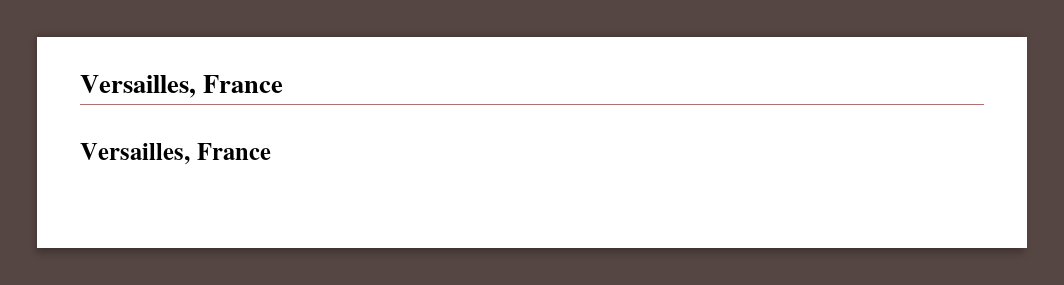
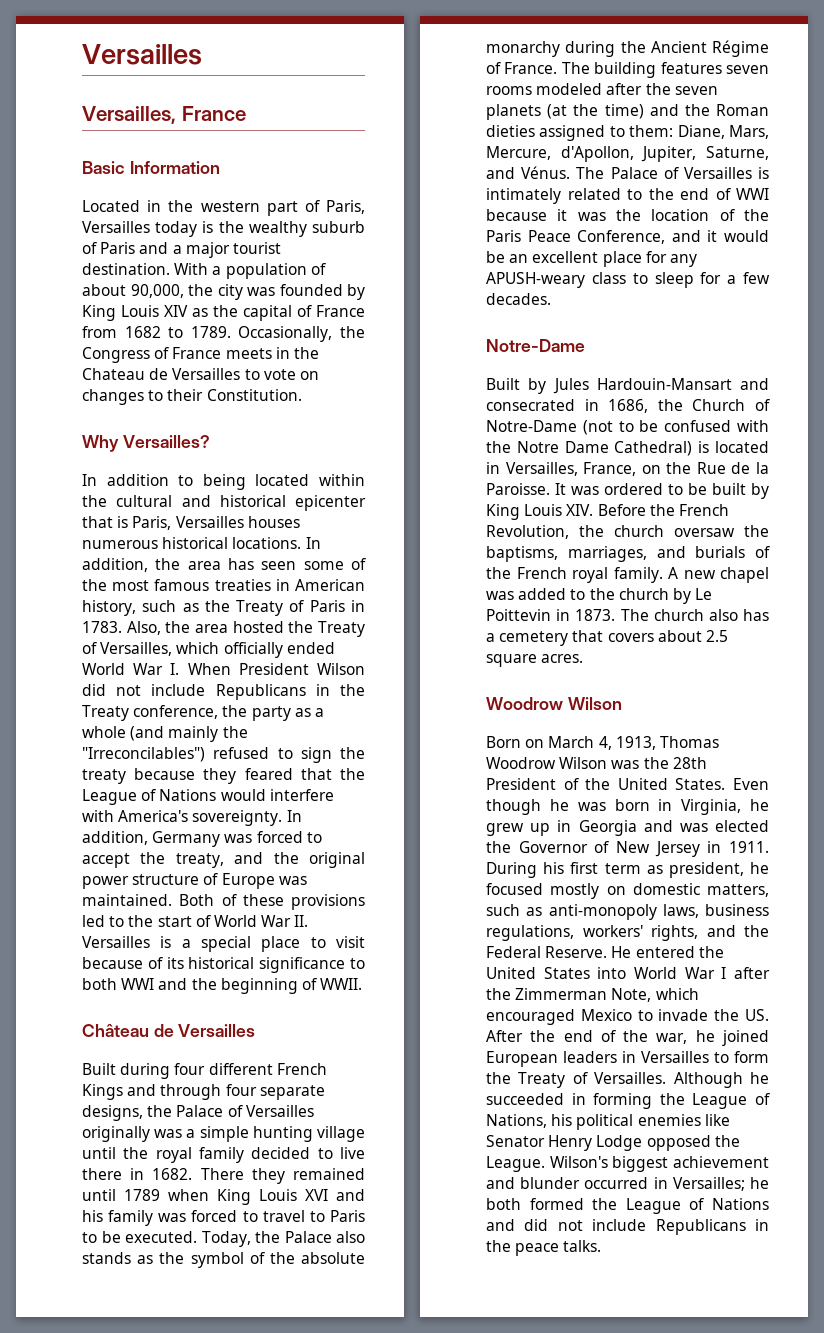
(80, 86) none -> [82,44,202,65] Versailles //
[80,143,271,165] Versailles, France -> [82,161,220,174] [82,200,365,216] [82,221,365,237] [82,242,281,258] [82,263,326,279] [82,284,365,300] [82,305,365,321] [82,326,365,342] [82,347,319,363] [82,368,319,380] [82,389,302,405] [82,435,210,452] [82,474,365,490] [82,495,366,511] [82,516,300,530] [82,537,321,549] [82,558,366,572] [82,579,365,591] [82,600,365,616] [82,621,365,637] [82,642,335,658] [82,663,365,675] [82,684,365,700] [82,705,324,721] [82,726,248,742] [82,747,365,763] [82,768,365,784] [82,789,334,805] [82,810,302,826] [82,831,322,847] [82,852,365,868] [82,873,307,889] [82,894,365,910] [82,915,309,927] [82,936,365,952] [82,957,365,973] [82,978,363,994] [82,1024,256,1037] [82,1063,327,1079] [82,1084,325,1100] [82,1105,314,1121] [82,1126,365,1142] [82,1147,365,1163] [82,1168,365,1184] [82,1189,365,1205] [82,1210,365,1226] [82,1231,365,1247] [82,1252,365,1268] [486,40,769,57] [486,62,769,78] [486,83,718,95] [486,104,769,120] [486,125,769,141] [486,146,769,162] [486,166,769,179] [486,188,769,204] [486,209,769,221] [486,230,769,244] [486,251,697,267] [486,272,770,288] [486,293,551,305] [486,339,585,352] [486,378,769,394] [486,399,770,413] [486,420,769,435] [486,441,769,456] [486,462,769,476] [486,483,769,499] [486,504,729,520] [486,525,769,539] [486,546,770,562] [486,567,769,583] [486,588,713,604] [486,609,769,621] [486,630,728,646] [486,654,584,667] [486,697,622,710] [486,736,719,750] [486,757,707,769] [486,778,769,790] [486,799,769,815] [486,820,769,836] [486,841,769,857] [486,862,769,878] [486,883,769,899] [486,904,769,920] [486,925,769,941] [486,946,724,958] [486,967,770,979] [486,988,699,1002] [486,1009,769,1025] [486,1030,769,1046] [486,1051,769,1067] [486,1072,769,1088] [486,1093,770,1109] [486,1114,730,1130] [486,1135,740,1151] [486,1156,769,1172] [486,1177,769,1191] [486,1198,769,1214] [486,1219,769,1235] [486,1240,602,1256] Basic Information // Located in the western part of Paris, Versailles today is the wealthy suburb of Paris and a major tourist destination. With a population of about 90,000, the city was founded by King Louis XIV as the capital of France from 1682 to 1789. Occasionally, the Congress of France meets in the Chateau de Versailles to vote on changes to their Constitution. // Why Versailles? // In addition to being located within the cultural and historical epicenter that is Paris, Versailles houses numerous historical locations. In addition, the area has seen some of the most famous treaties in American history, such as the Treaty of Paris in 1783. Also, the area hosted the Treaty of Versailles, which officially ended World War I. When President Wilson did not include Republicans in the Treaty conference, the party as a whole (and mainly the "Irreconcilables") refused to sign the treaty because they feared that the League of Nations would interfere with America's sovereignty. In addition, Germany was forced to accept the treaty, and the original power structure of Europe was maintained. Both of these provisions led to the start of World War II. Versailles is a special place to visit because of its historical significance to both WWI and the beginning of WWII. // Château de Versailles // Built during four different French Kings and through four separate designs, the Palace of Versailles originally was a simple hunting village until the royal family decided to live there in 1682. There they remained until 1789 when King Louis XVI and his family was forced to travel to Paris to be executed. Today, the Palace also stands as the symbol of the absolute monarchy during the Ancient Régime of France. The building features seven rooms modeled after the seven planets (at the time) and the Roman dieties assigned to them: Diane, Mars, Mercure, d'Apollon, Jupiter, Saturne, and Vénus. The Palace of Versailles is intimately related to the end of WWI because it was the location of the Paris Peace Conference, and it would be an excellent place for any APUSH-weary class to sleep for a few decades. // Notre-Dame // Built by Jules Hardouin-Mansart and consecrated in 1686, the Church of Notre-Dame (not to be confused with the Notre Dame Cathedral) is located in Versailles, France, on the Rue de la Paroisse. It was ordered to be built by King Louis XIV. Before the French Revolution, the church oversaw the baptisms, marriages, and burials of the French royal family. A new chapel was added to the church by Le Poittevin in 1873. The church also has a cemetery that covers about 2.5 square acres. // Woodrow Wilson // Born on March 4, 1913, Thomas Woodrow Wilson was the 28th President of the United States. Even though he was born in Virginia, he grew up in Georgia and was elected the Governor of New Jersey in 1911. During his first term as president, he focused mostly on domestic matters, such as anti-monopoly laws, business regulations, workers' rights, and the Federal Reserve. He entered the United States into World War I after the Zimmerman Note, which encouraged Mexico to invade the US. After the end of the war, he joined European leaders in Versailles to form the Treaty of Versailles. Although he succeeded in forming the League of Nations, his political enemies like Senator Henry Lodge opposed the League. Wilson's biggest achievement and blunder occurred in Versailles; he both formed the League of Nations and did not include Republicans in the peace talks.

